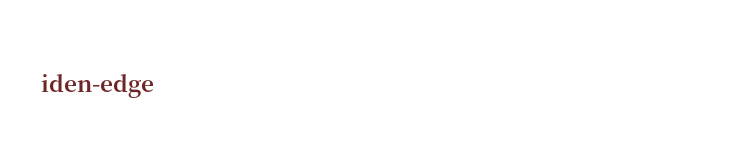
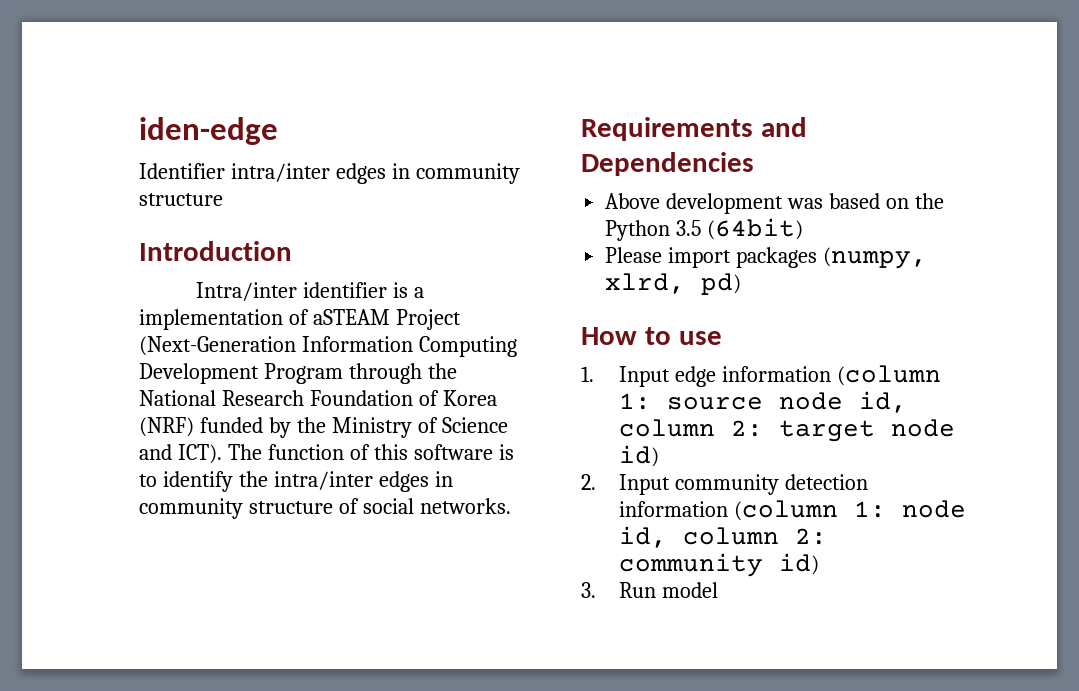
(154, 86) none -> [139,163,520,184] [139,193,223,206] [139,241,292,261] [195,282,424,301] [139,309,461,330] [139,336,517,357] [139,363,457,384] [139,390,497,406] [139,417,508,438] [139,444,514,464] [139,471,453,492] [139,498,511,519] [581,117,807,141] [581,152,754,176] [605,193,944,214] [605,218,804,241] [605,247,928,269] [605,273,742,295] [581,327,722,345] [581,365,942,387] [619,391,908,413] [619,419,956,442] [619,445,660,467] [581,474,869,495] [619,500,967,521] [619,526,828,548] [619,553,820,577] [581,582,719,598] // Identifier intra/inter edges in community structure // Introduction // Intra/inter identifier is a implementation of aSTEAM Project (Next-Generation Information Computing Development Program through the National Research Foundation of Korea (NRF) funded by the Ministry of Science and ICT). The function of this software is to identify the intra/inter edges in community structure of social networks. // Requirements and Dependencies // Above development was based on the Python 3.5 (64bit) // Please import packages (numpy, xlrd, pd) // How to use // 1. Input edge information (column 1: source node id, column 2: target node id) // 2. Input community detection information (column 1: node id, column 2: community id) // 3. Run model

